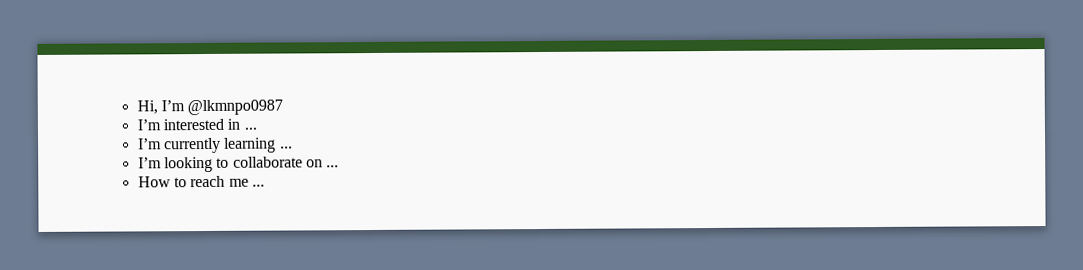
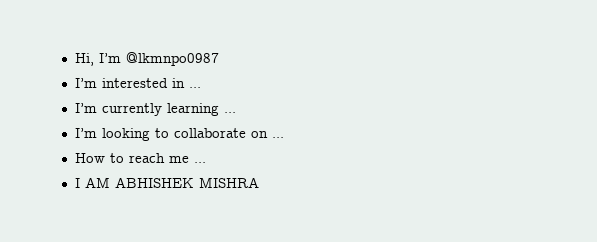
(265, 185) none -> [74,177,259,188] // I AM ABHISHEK MISHRA

